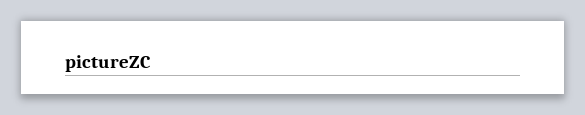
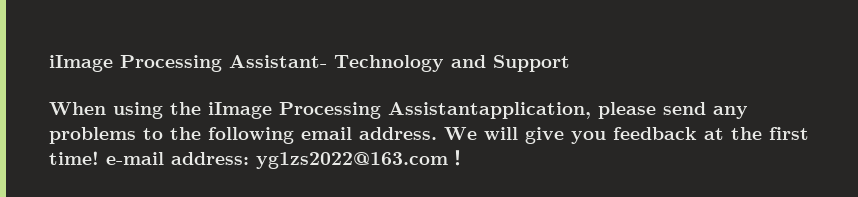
[65,55,151,72] pictureZC -> [49,55,570,72] [49,102,748,119] [49,127,809,144] [49,150,467,169] iImage Processing Assistant- Technology and Support // When using the iImage Processing Assistantapplication, please send any problems to the following email address. We will give you feedback at the first time! e-mail address: yg1zs2022@163.com！

